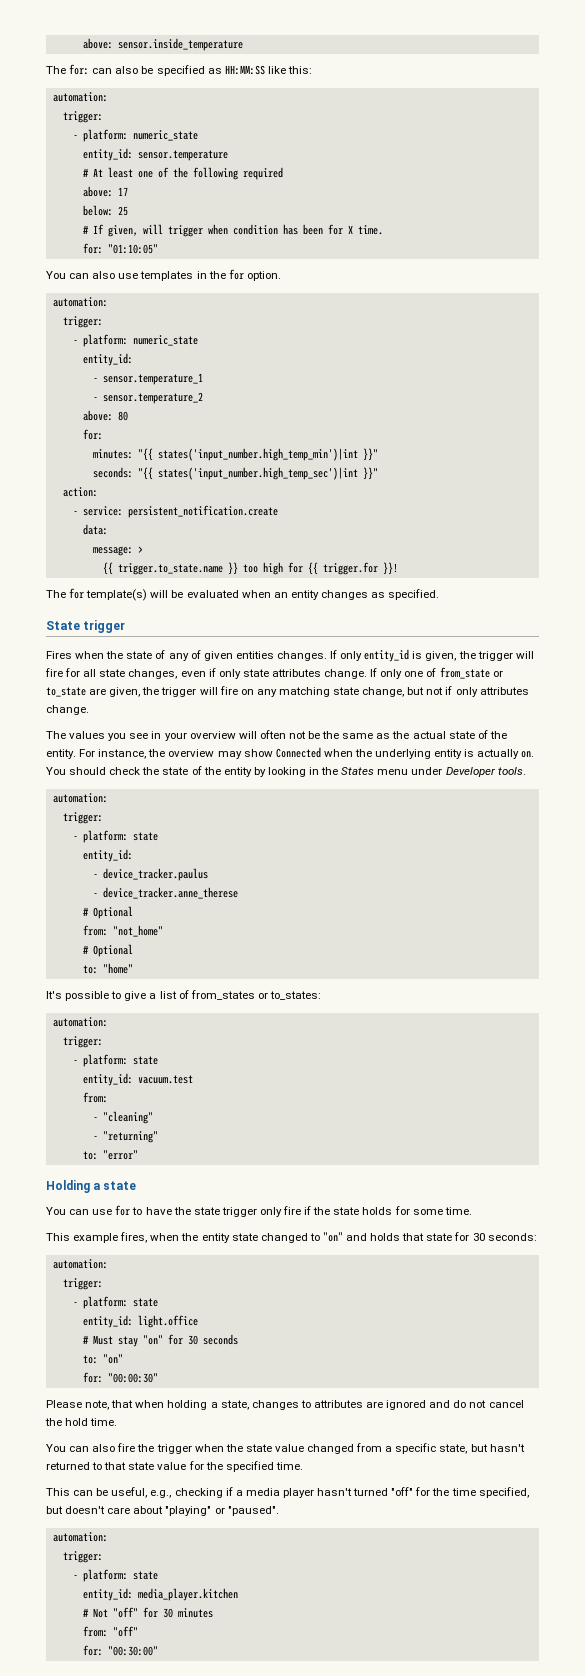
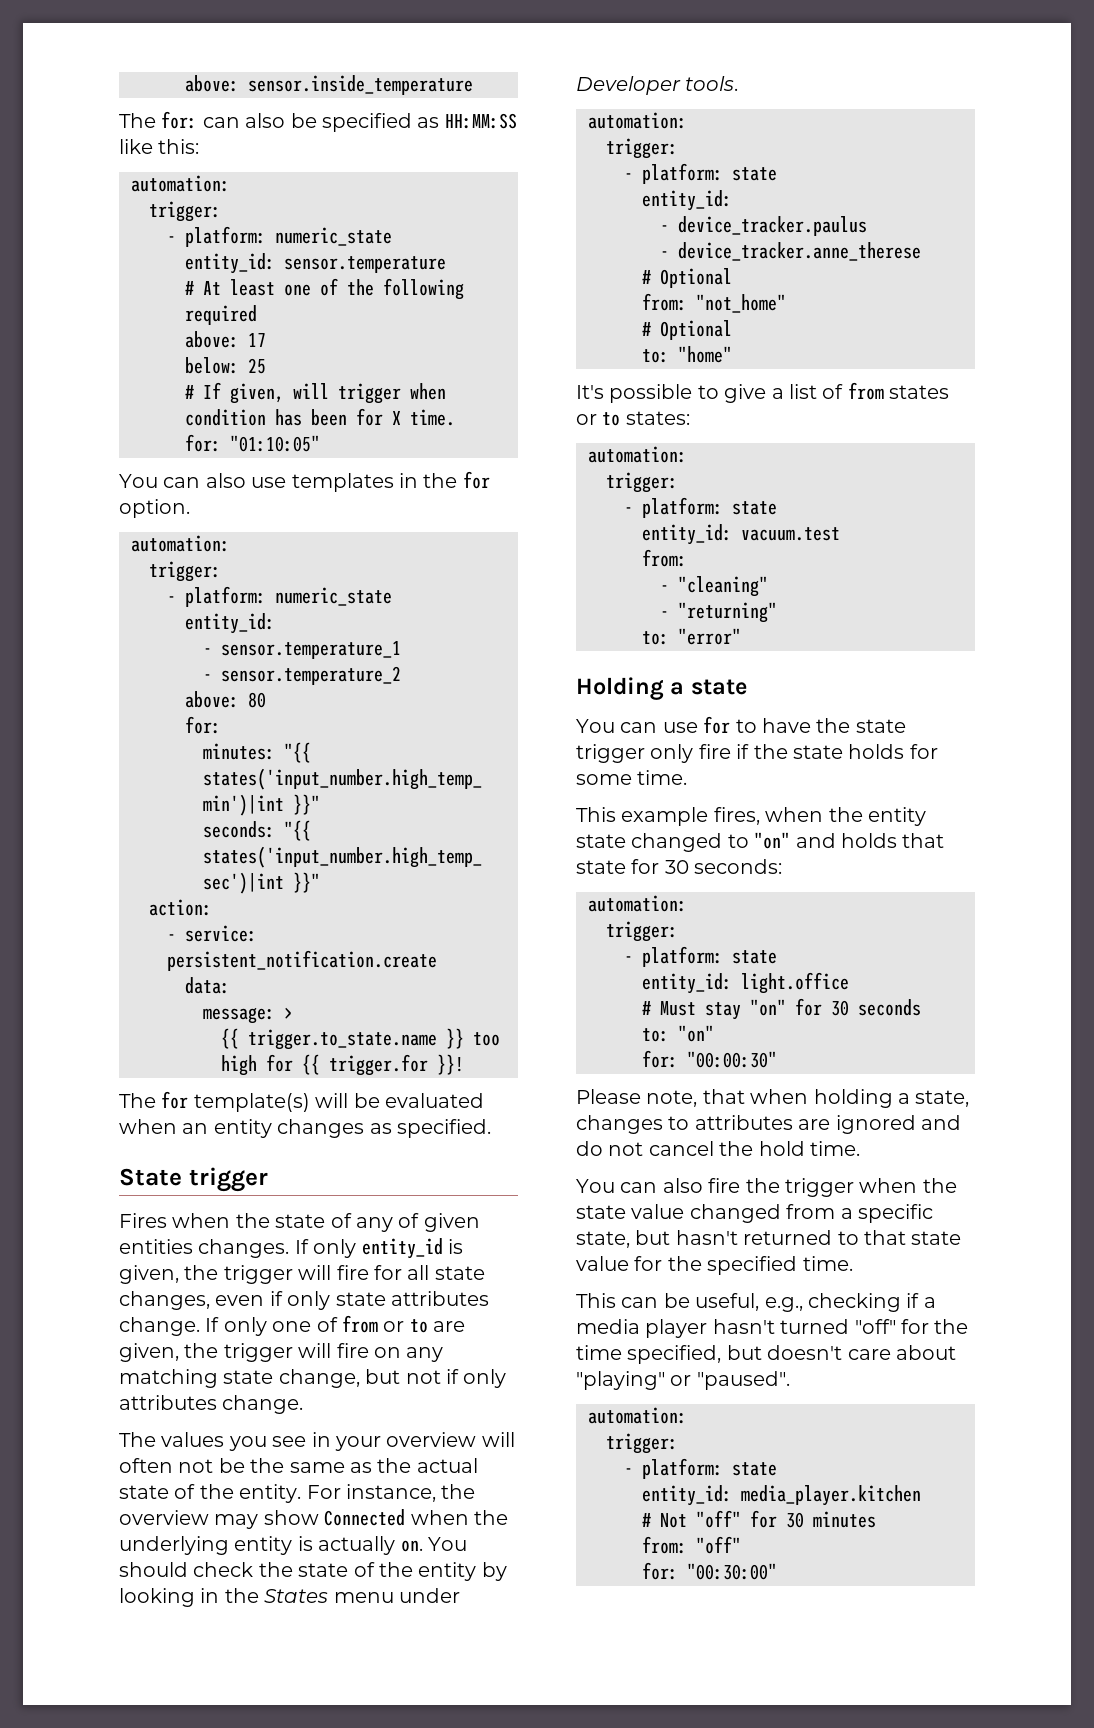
[439,667,503,679] [46,687,86,697] from_state or to_state -> [342,1315,428,1333] from or to
[190,990,321,1000] from_states or to_states: -> [847,382,950,400] [576,411,690,426] from states or to states:

